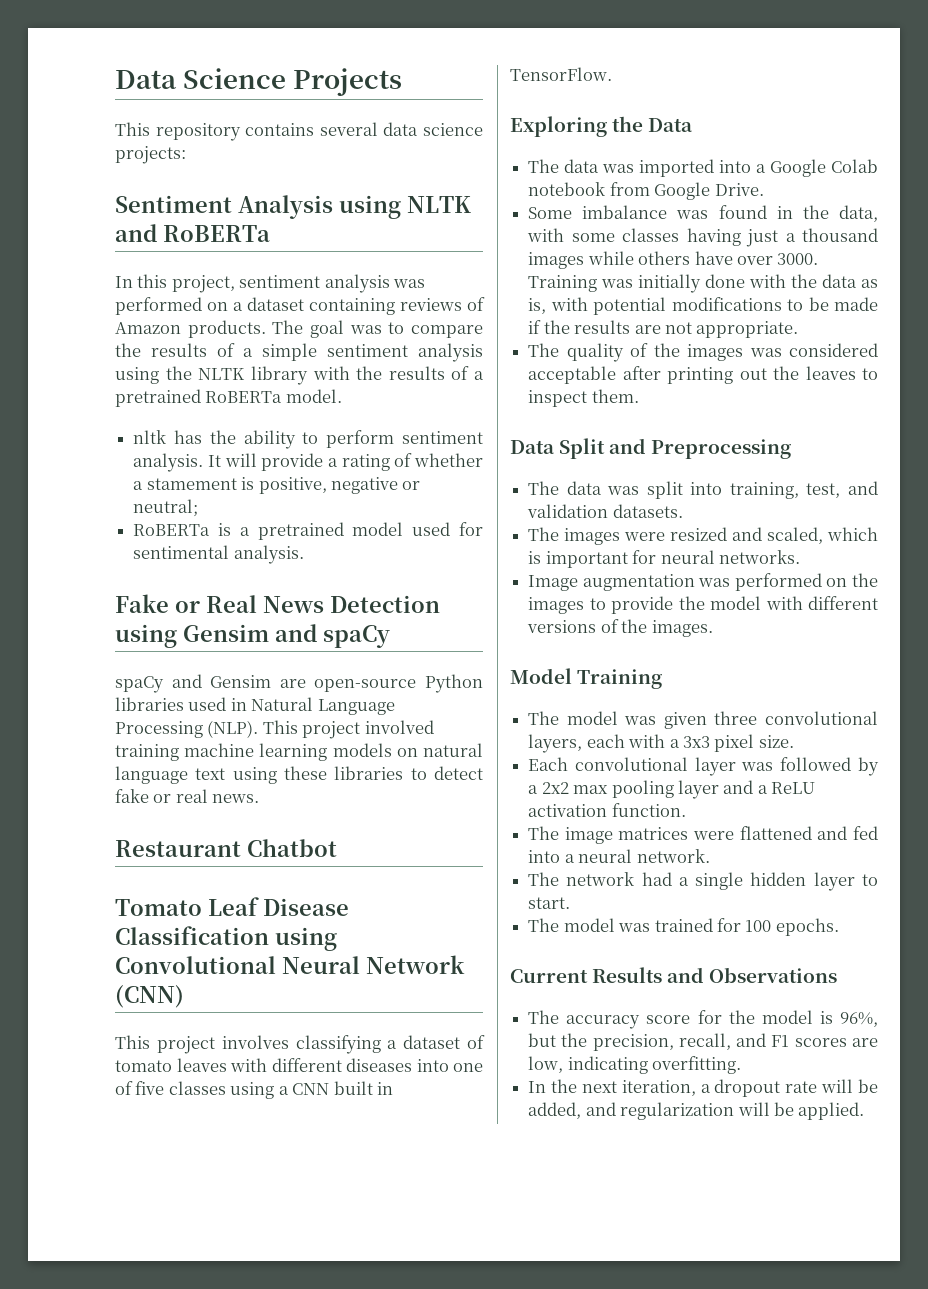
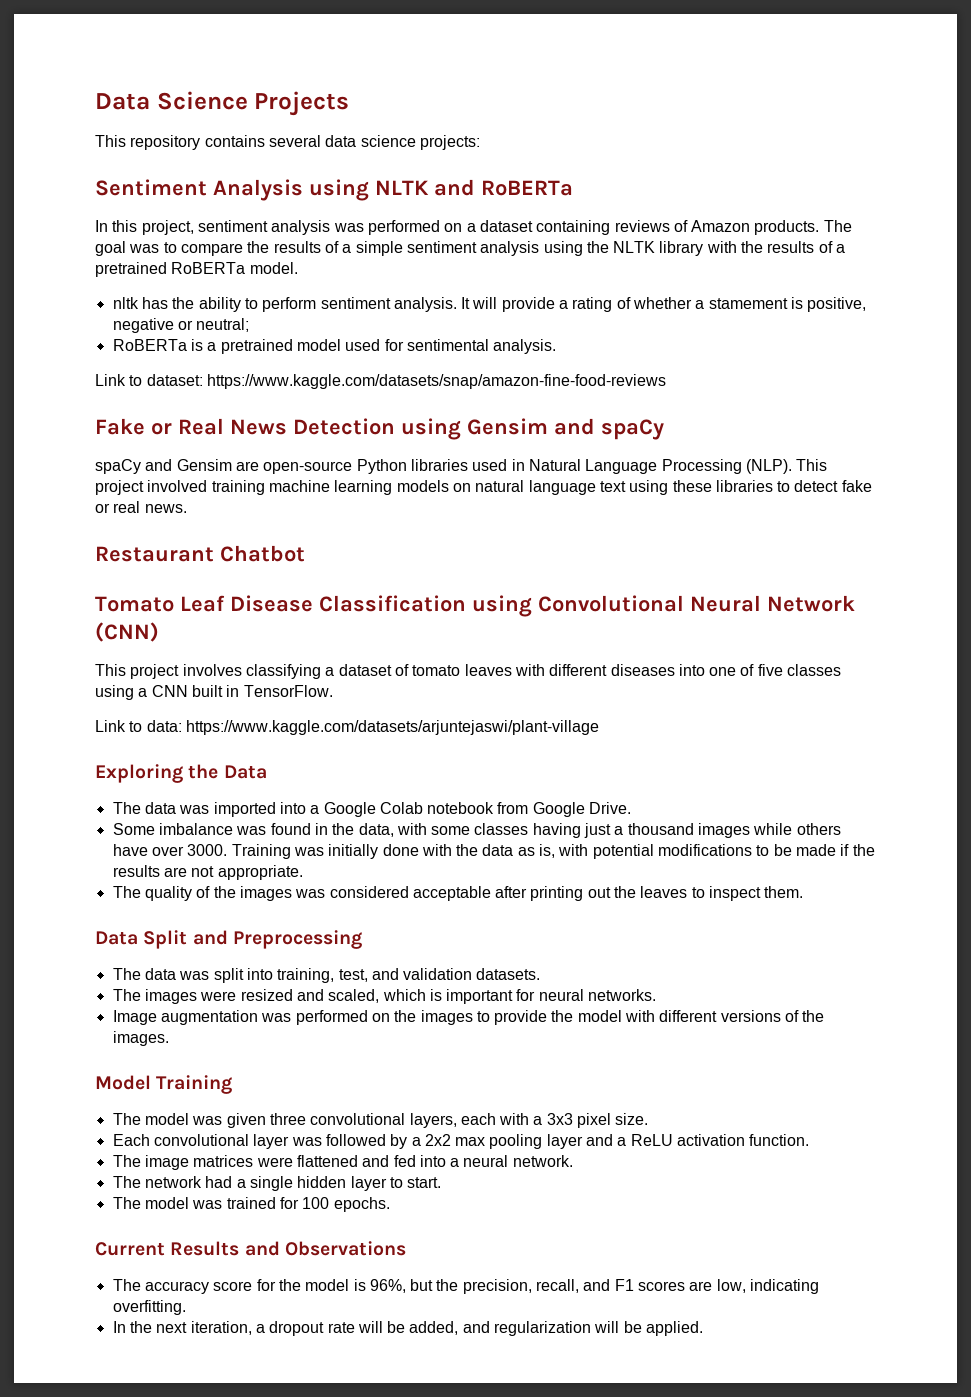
(304, 554) none -> [95,374,666,389] // Link to dataset: https://www.kaggle.com/datasets/snap/amazon-fine-food-reviews
(612, 74) none -> [95,720,599,735] // Link to data: https://www.kaggle.com/datasets/arjuntejaswi/plant-village

